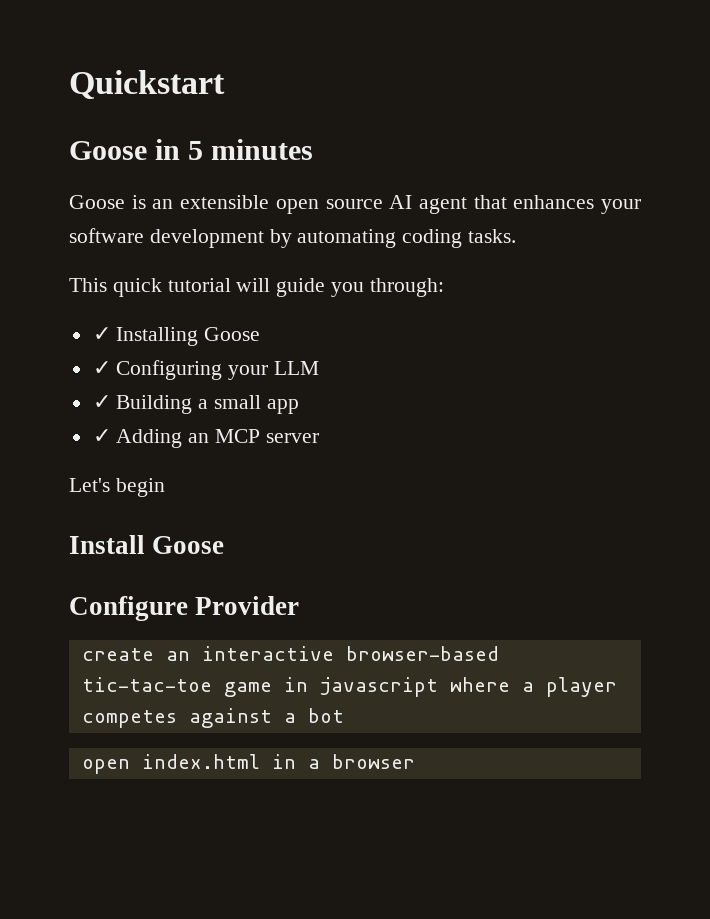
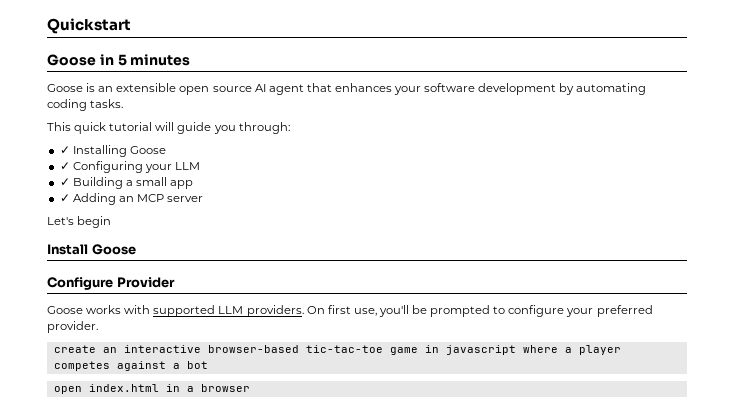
(300, 605) none -> [47,305,653,317] [47,321,98,333] // Goose works with supported LLM providers. On first use, you'll be prompted to configure your preferred provider.

